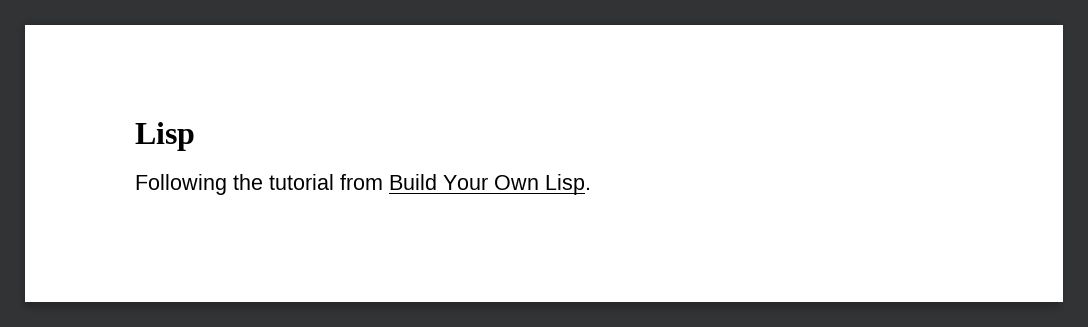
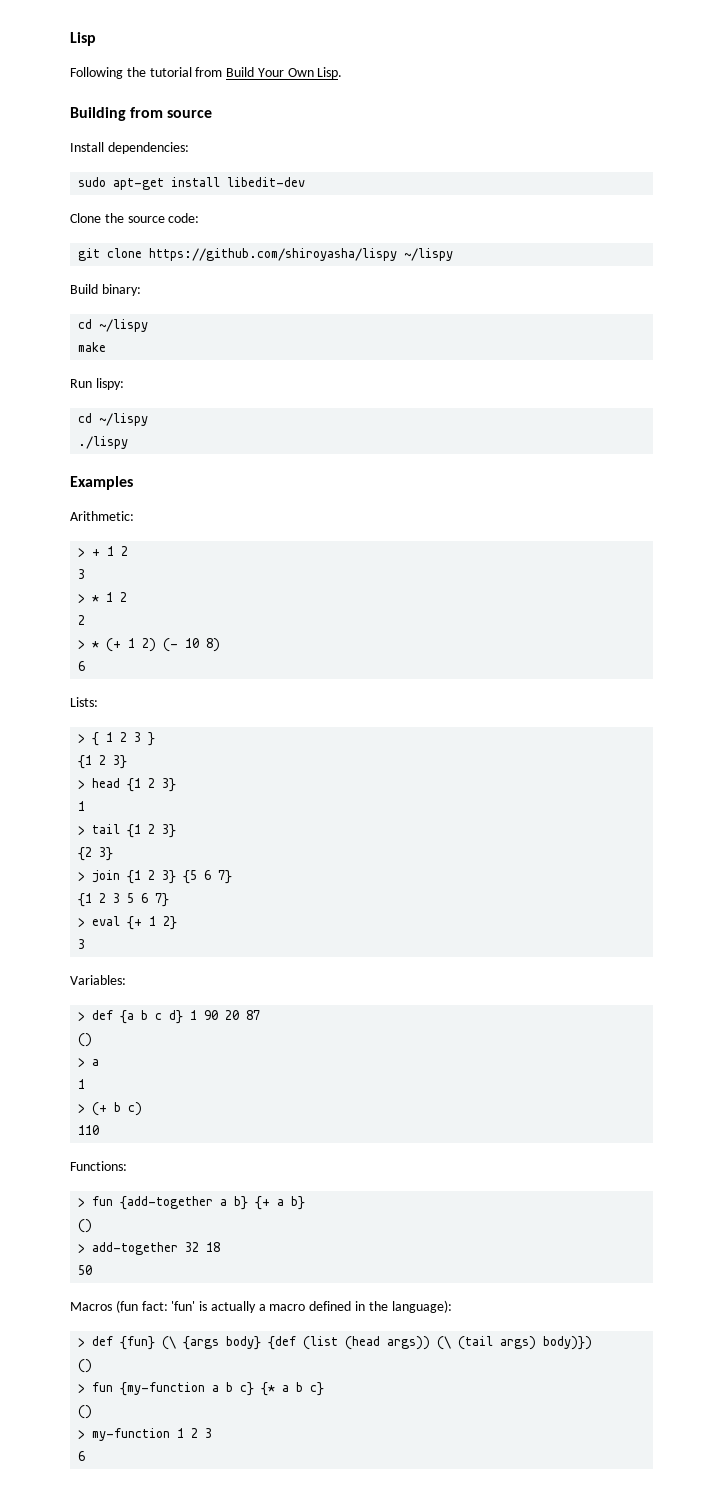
(591, 184) none -> [70,107,213,121] [70,142,189,154] [78,177,306,190] [70,213,200,223] [78,248,454,261] [70,284,141,296] [78,319,149,332] [78,342,107,352] [70,378,124,390] [78,413,149,426] [78,436,129,449] [70,476,133,490] [70,511,134,521] [78,546,129,557] [78,569,86,579] [78,592,128,603] [78,615,86,625] [78,638,221,652] [78,661,86,671] [70,697,98,707] [78,732,156,746] [78,755,128,769] [78,778,177,792] [78,801,86,811] [78,824,177,838] [78,847,114,861] [78,870,233,884] [78,893,170,907] [78,916,178,930] [78,939,86,949] [70,975,126,985] [78,1010,261,1024] [78,1033,93,1047] [78,1058,100,1067] [78,1079,86,1089] [78,1102,143,1116] [78,1125,100,1135] [70,1161,127,1171] [78,1196,306,1210] [78,1219,93,1233] [78,1242,221,1255] [78,1265,93,1275] [70,1300,452,1313] [78,1336,593,1350] [78,1359,93,1373] [78,1382,325,1396] [78,1405,93,1419] [78,1428,213,1441] [78,1451,86,1461] // Building from source // Install dependencies: // sudo apt-get install libedit-dev // Clone the source code: // git clone https://github.com/shiroyasha/lispy ~/lispy // Build binary: // cd ~/lispy // make // Run lispy: // cd ~/lispy // ./lispy // Examples // Arithmetic: // > + 1 2 // 3 // > * 1 2 // 2 // > * (+ 1 2) (- 10 8) // 6 // Lists: // > { 1 2 3 } // {1 2 3} // > head {1 2 3} // 1 // > tail {1 2 3} // {2 3} // > join {1 2 3} {5 6 7} // {1 2 3 5 6 7} // > eval {+ 1 2} // 3 // Variables: // > def {a b c d} 1 90 20 87 // () // > a // 1 // > (+ b c) // 110 // Functions: // > fun {add-together a b} {+ a b} // () // > add-together 32 18 // 50 // Macros (fun fact: 'fun' is actually a macro defined in the language): // > def {fun} (\ {args body} {def (list (head args)) (\ (tail args) body)}) // () // > fun {my-function a b c} {* a b c} // () // > my-function 1 2 3 // 6

